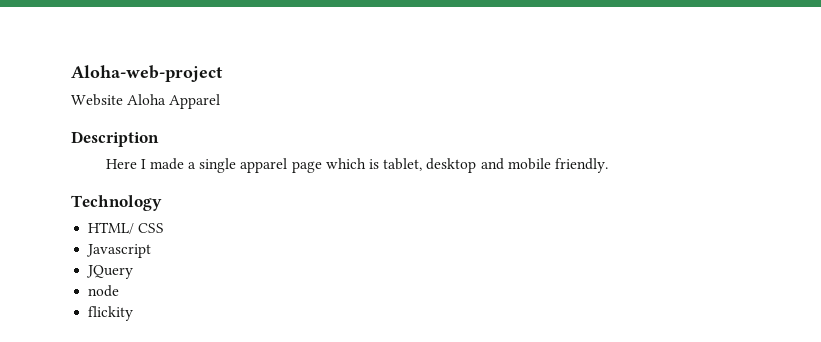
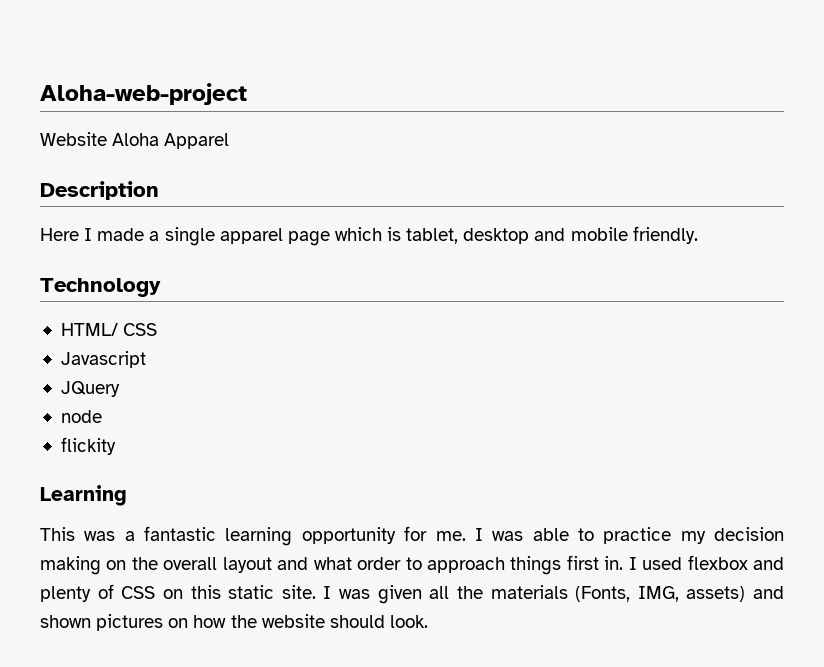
(134, 313) none -> [40,485,127,506] [40,526,784,546] [40,555,784,575] [40,584,784,604] [40,614,428,631] // Learning // This was a fantastic learning opportunity for me. I was able to practice my decision making on the overall layout and what order to approach things first in. I used flexbox and plenty of CSS on this static site. I was given all the materials (Fonts, IMG, assets) and shown pictures on how the website should look.

